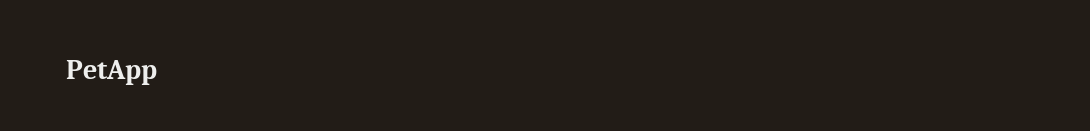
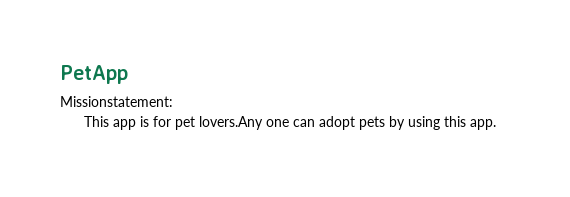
(157, 72) none -> [60,96,173,107] [83,116,496,130] // Missionstatement: // This app is for pet lovers.Any one can adopt pets by using this app.

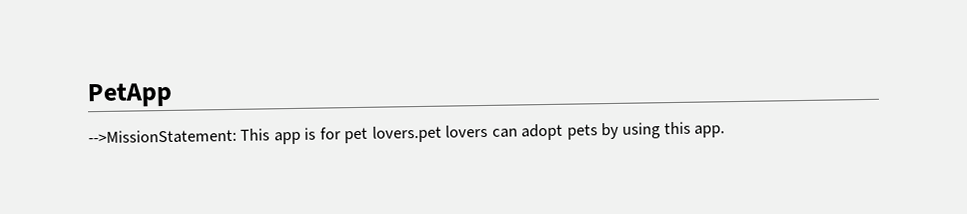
[60,96,173,107] Missionstatement: // -> [88,128,237,145] -->MissionStatement:
[198,116,289,130] lovers.Any one -> [371,124,489,143] lovers.pet lovers

